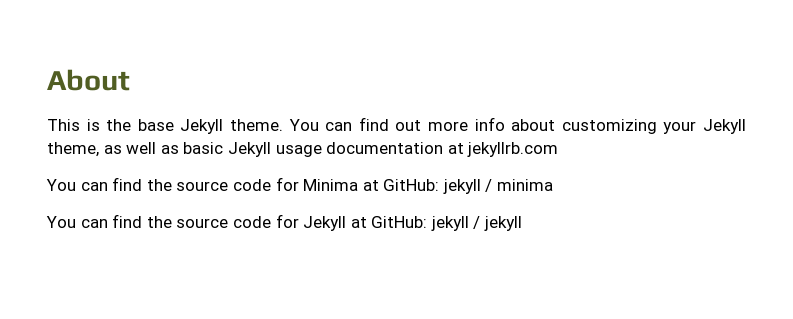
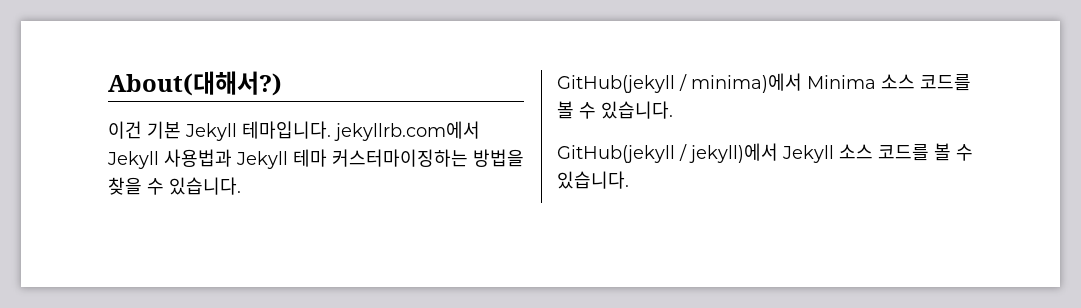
[47,69,130,91] [47,117,747,134] [47,142,559,157] [46,177,554,194] [46,214,523,231] About // This is the base Jekyll theme. You can find out more info about customizing your Jekyll theme, as well as basic Jekyll usage documentation at jekyllrb.com // You can find the source code for Minima at GitHub: jekyll / minima // You can find the source code for Jekyll at GitHub: jekyll / jekyll -> [108,71,282,96] [108,121,480,141] [107,149,524,169] [108,177,241,195] [557,73,971,93] [557,101,673,119] [557,143,973,163] [557,171,629,189] About(대해서?) // 이건 기본 Jekyll 테마입니다. jekyllrb.com에서 Jekyll 사용법과 Jekyll 테마 커스터마이징하는 방법을 찾을 수 있습니다. // GitHub(jekyll / minima)에서 Minima 소스 코드를 볼 수 있습니다. // GitHub(jekyll / jekyll)에서 Jekyll 소스 코드를 볼 수 있습니다.

